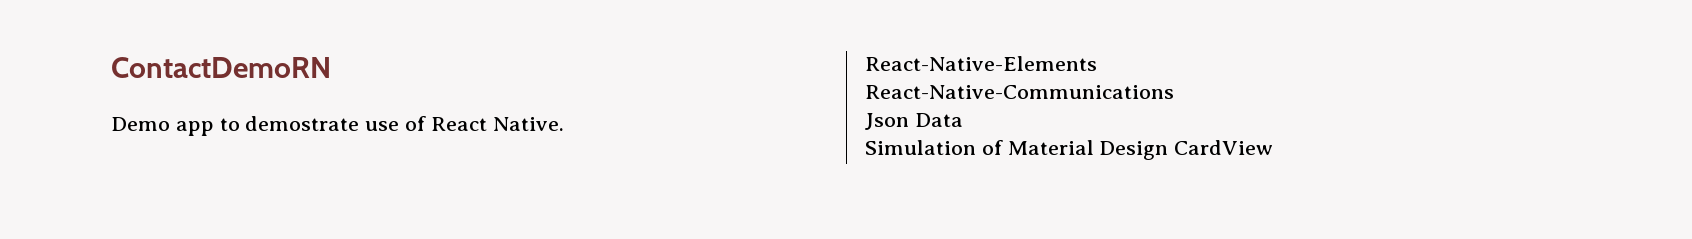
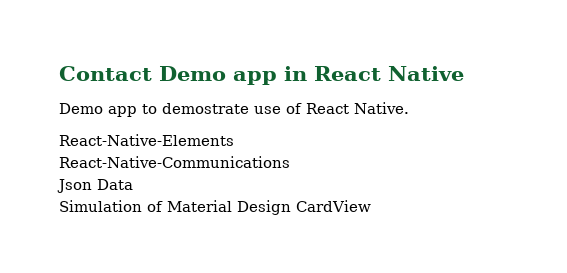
[111,57,331,78] ContactDemoRN -> [59,66,464,85] Contact Demo app in React Native

